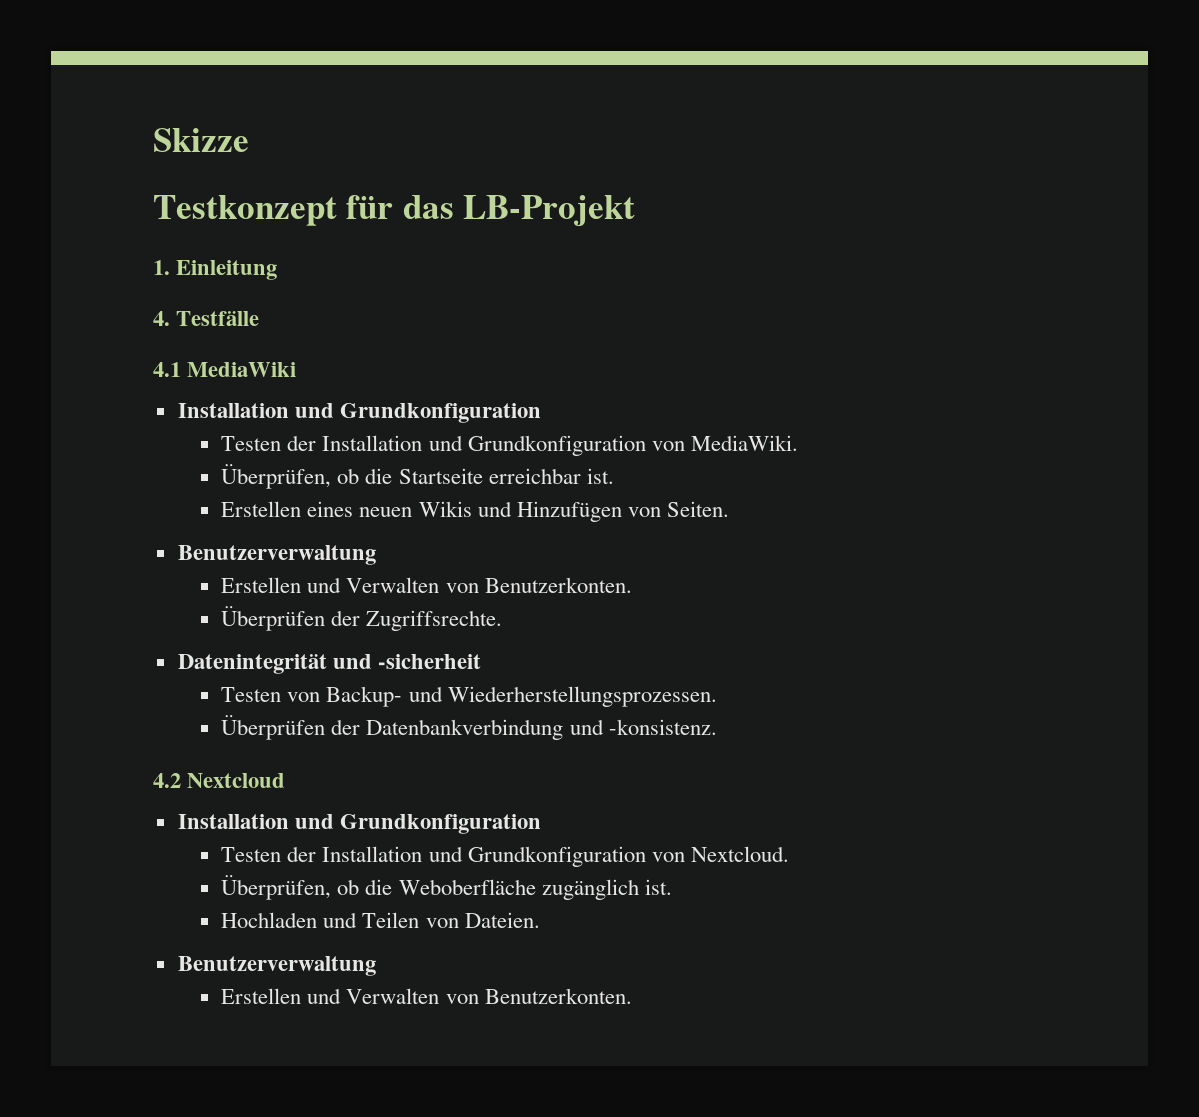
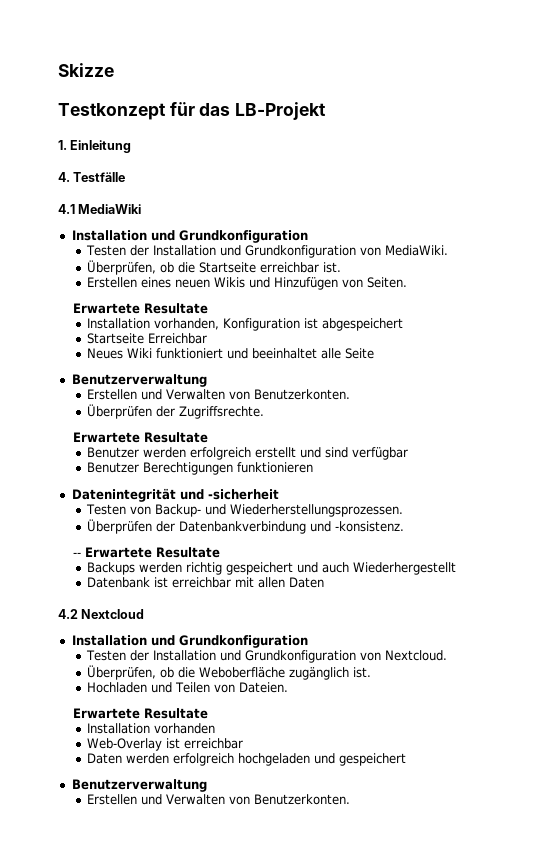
(729, 509) none -> [73,303,209,314] [87,318,404,331] [87,333,208,344] [87,348,375,359] // Erwartete Resultate // Installation vorhanden, Konfiguration ist abgespeichert // Startseite Erreichbar // Neues Wiki funktioniert und beeinhaltet alle Seite
(503, 620) none -> [73,432,209,443] [87,447,409,460] [87,462,314,475] // Erwartete Resultate // Benutzer werden erfolgreich erstellt und sind verfügbar // Benutzer Berechtigungen funktionieren
(717, 727) none -> [73,547,221,558] [87,562,457,575] [87,577,325,588] // -- Erwartete Resultate // Backups werden richtig gespeichert und auch Wiederhergestellt // Datenbank ist erreichbar mit allen Daten
(540, 920) none -> [73,708,209,719] [87,723,216,734] [87,738,244,751] [87,753,407,766] // Erwartete Resultate // Installation vorhanden // Web-Overlay ist erreichbar // Daten werden erfolgreich hochgeladen und gespeichert

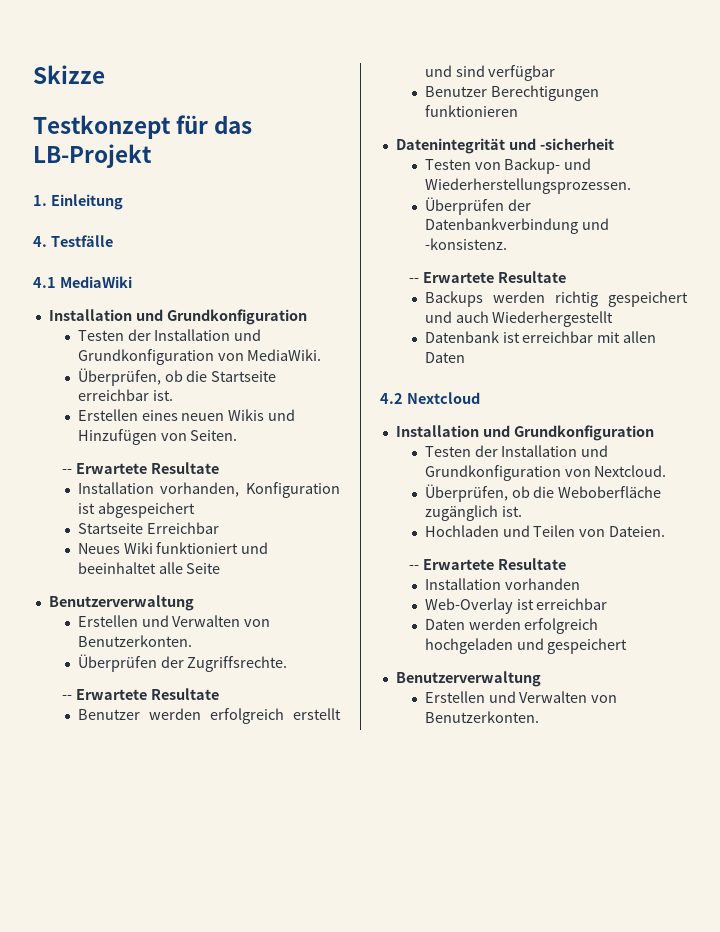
(408, 282) none -> [61,469,72,474] --
(265, 412) none -> [61,695,72,700] --
(289, 687) none -> [408,565,419,570] --

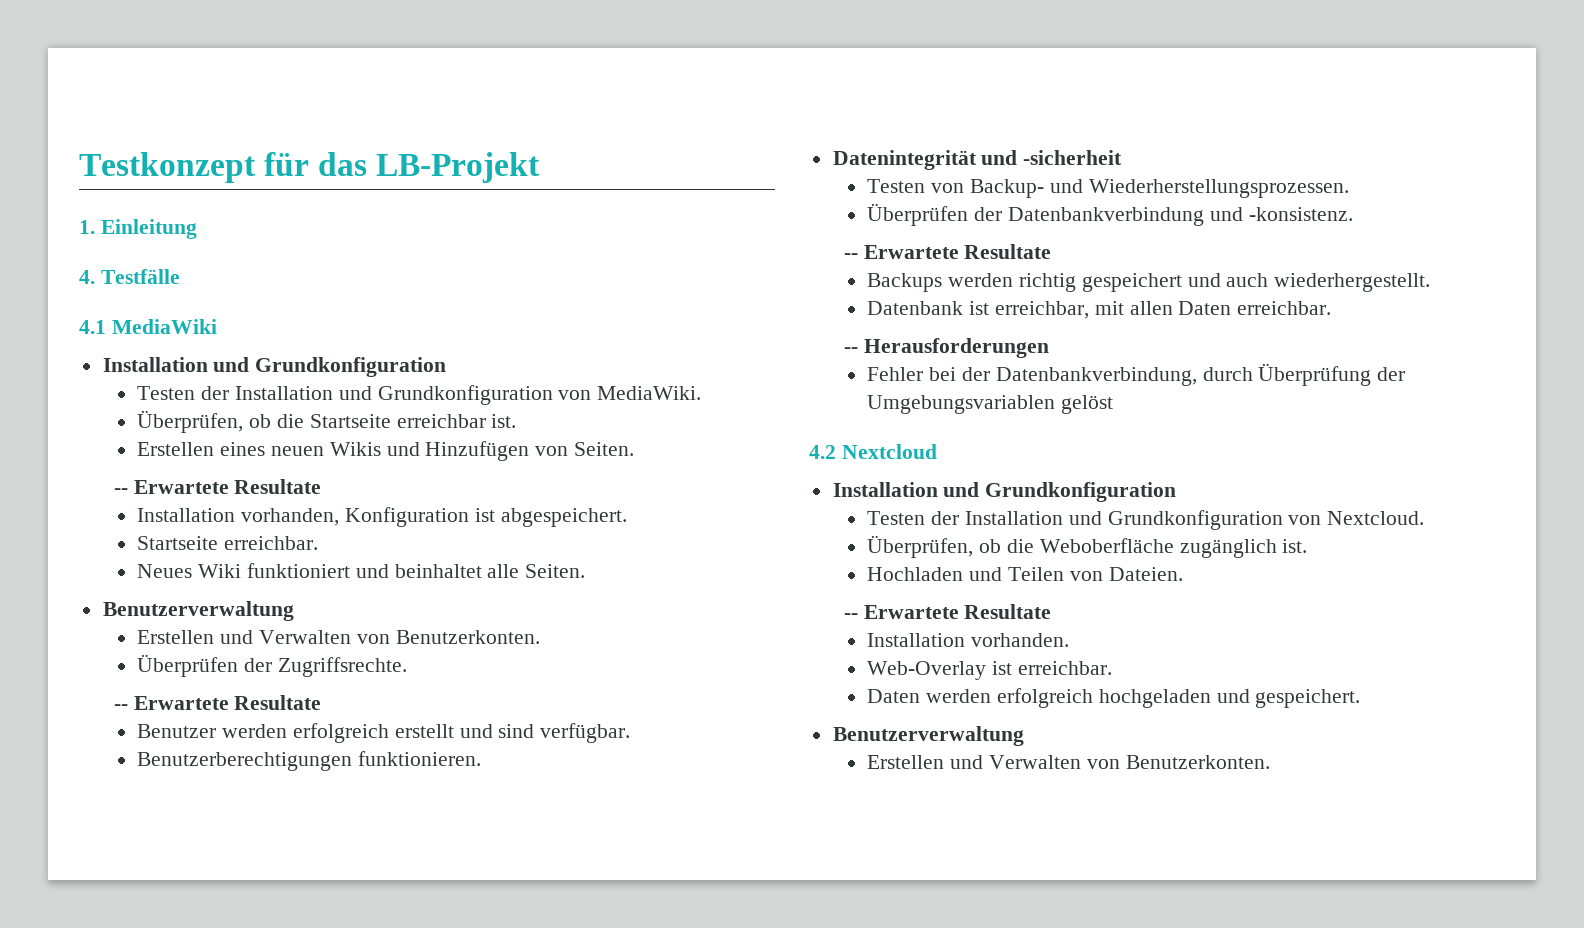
[33,65,105,84] Skizze // -> (79, 167) none
[97,502,195,518] [77,522,219,534] abgespeichert // Startseite Erreichbar -> [500,508,627,527] [137,536,319,550] abgespeichert. // Startseite erreichbar.
[77,562,221,574] beeinhaltet alle Seite -> [394,564,586,578] beinhaltet alle Seiten.
[488,65,556,81] [424,85,599,101] [424,105,518,117] verfügbar // Benutzer Berechtigungen funktionieren -> [540,723,631,743] [137,751,482,771] verfügbar. // Benutzerberechtigungen funktionieren.
[492,311,614,327] Wiederhergestellt -> [1274,273,1431,292] wiederhergestellt.
[522,331,594,343] erreichbar -> [994,301,1089,319] erreichbar,
(465, 357) none -> [1237,301,1332,315] [843,338,1049,358] [867,363,1406,386] [867,395,1114,414] erreichbar. // -- Herausforderungen // Fehler bei der Datenbankverbindung, durch Überprüfung der Umgebungsvariablen gelöst
[504,578,580,590] vorhanden -> [971,633,1070,647] vorhanden.
[536,598,608,610] erreichbar -> [1017,661,1112,675] erreichbar.
[547,638,628,654] gespeichert -> [1255,689,1361,708] gespeichert.

